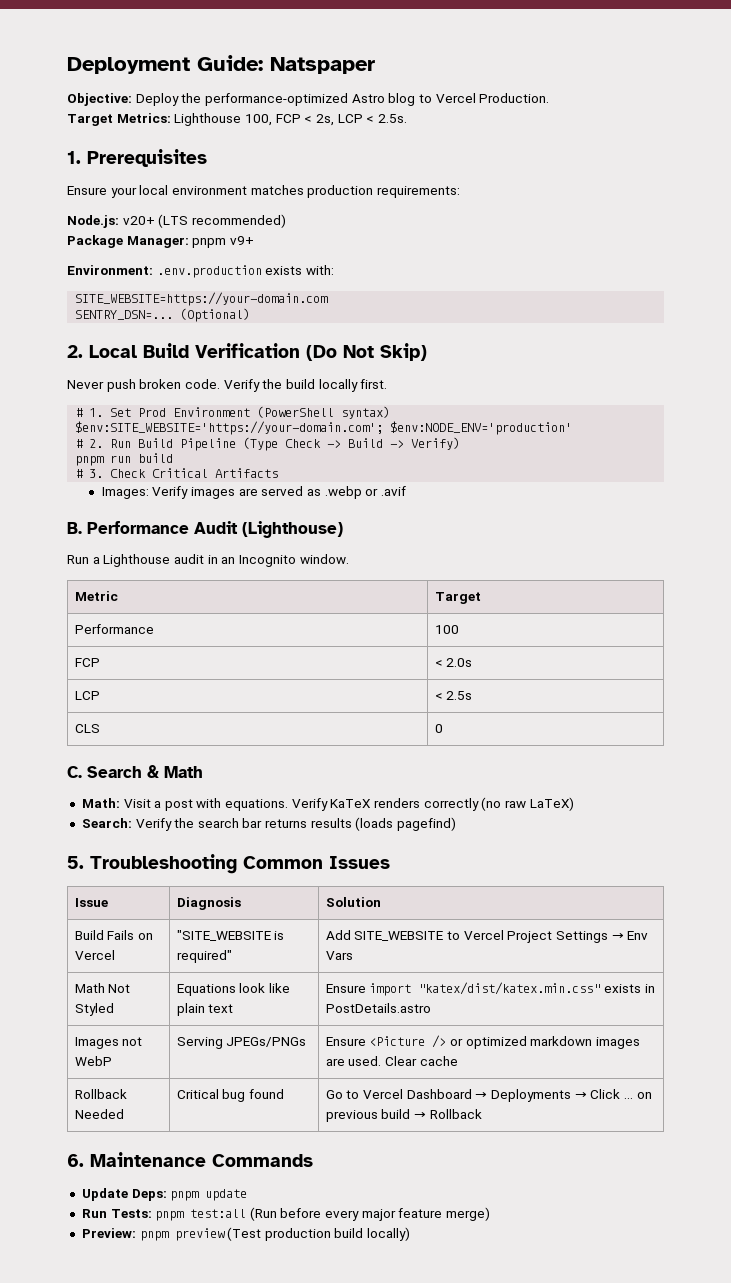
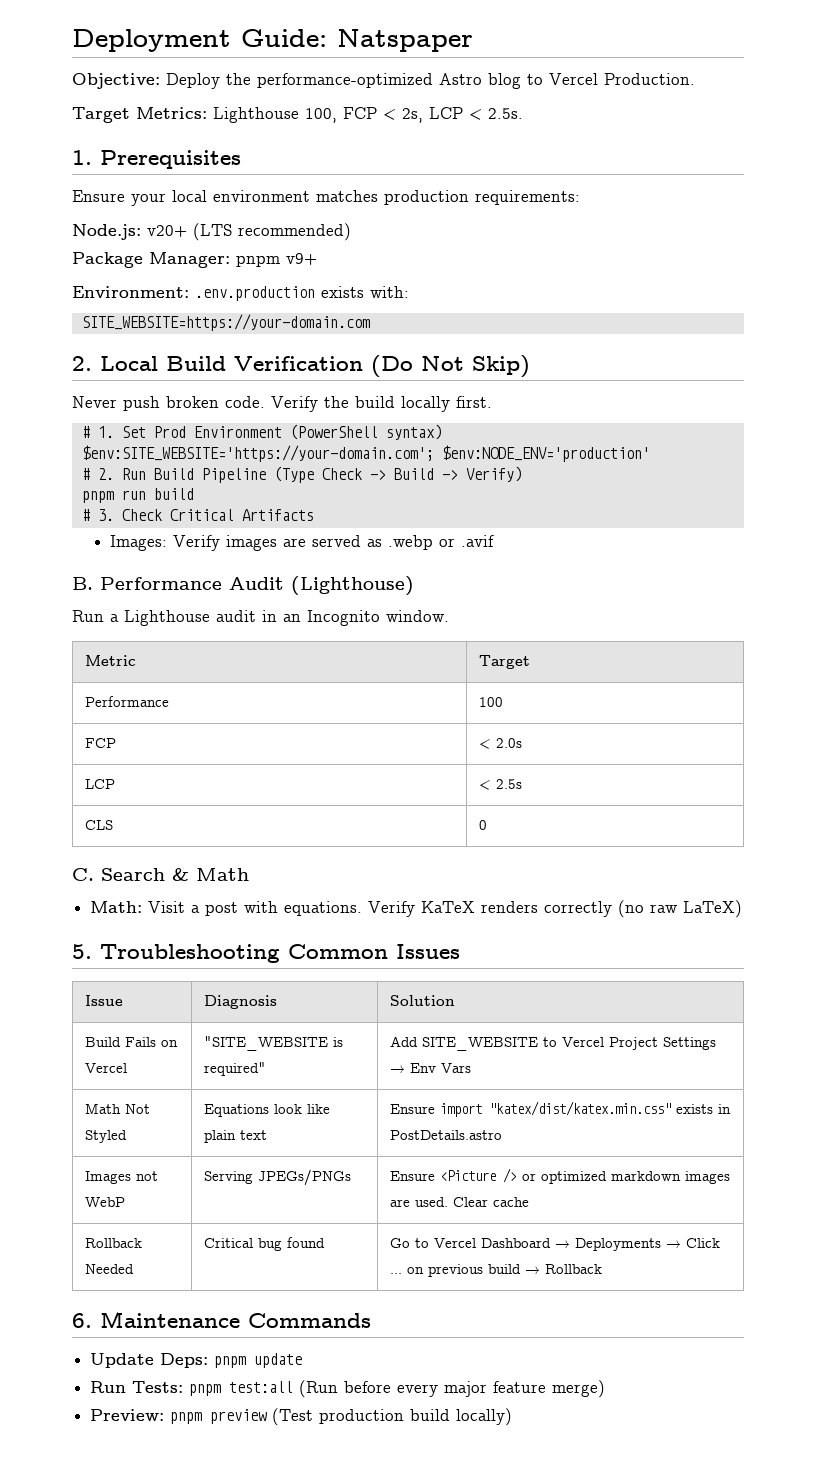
[75,308,251,322] // SENTRY_DSN=... (Optional) -> (370, 322) none
[81,817,457,831] // Search: Verify the search bar returns results (loads pagefind) -> (743, 909) none

